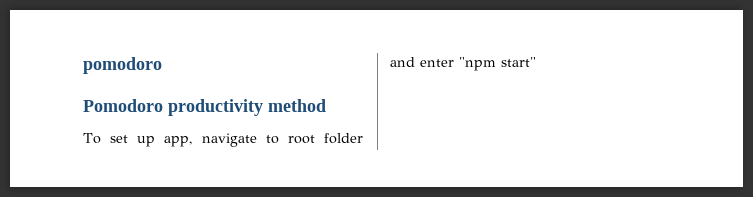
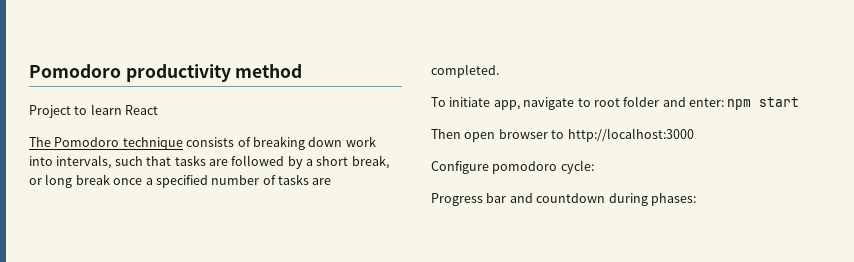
[83,57,162,74] pomodoro // -> (29, 71) none
(326, 105) none -> [29,104,159,118] [29,136,376,150] [29,155,389,169] [29,174,332,188] [431,64,499,78] // Project to learn React // The Pomodoro technique consists of breaking down work into intervals, such that tasks are followed by a short break, or long break once a specified number of tasks are completed.
[110,135,156,147] set up -> [449,97,491,107] initiate
[420,57,536,71] enter "npm start" -> [689,97,800,110] [431,128,694,142] [431,160,594,174] [431,193,696,206] enter: npm start // Then open browser to http://localhost:3000 // Configure pomodoro cycle: // Progress bar and countdown during phases:

